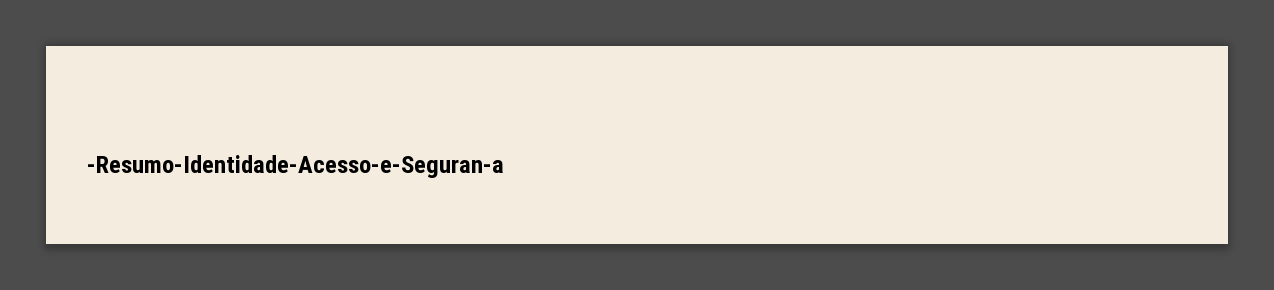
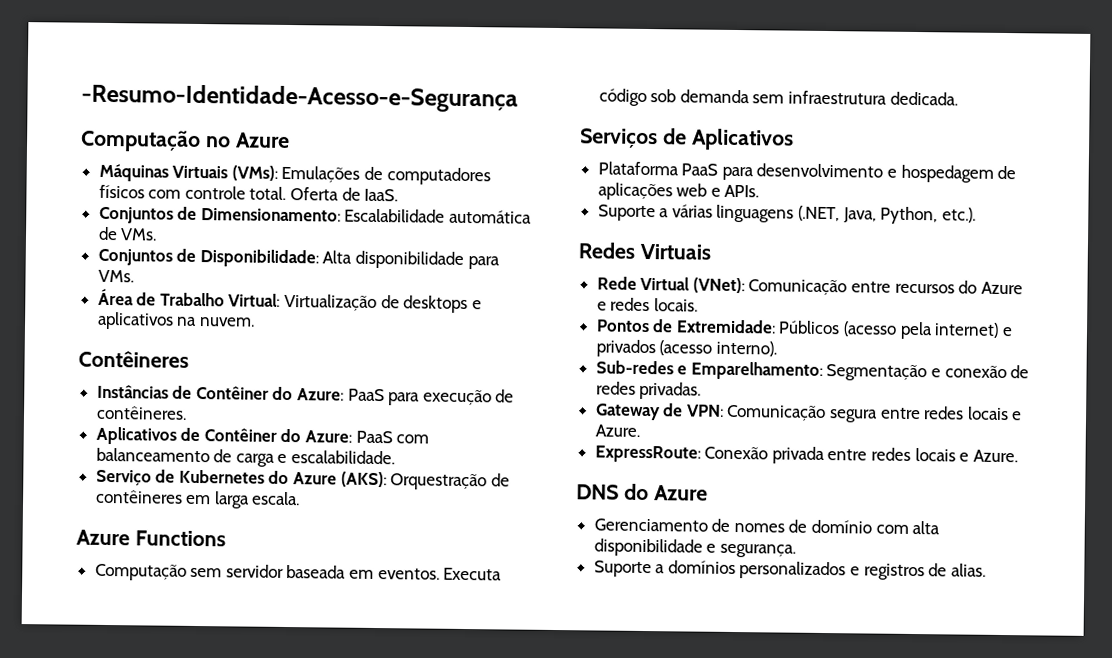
[87,155,504,178] -Resumo-Identidade-Acesso-e-Seguran-a -> [81,83,518,113] [80,129,290,153] [98,163,491,186] [98,184,399,202] [98,206,533,224] [97,226,158,241] [97,248,500,270] [97,269,134,283] [97,288,482,314] [96,311,255,330] [78,350,189,368] [96,384,515,406] [95,405,187,420] [95,426,430,445] [95,447,396,467] [95,469,510,491] [95,489,301,509] [76,529,226,547] [94,563,503,581] [598,88,958,106] [580,128,794,151] [597,161,1017,183] [597,182,760,201] [597,204,976,225] [578,242,711,260] [596,276,1023,296] [596,297,698,312] [595,319,1013,340] [595,339,777,358] [595,360,1030,382] [595,381,702,400] [594,403,1023,423] [594,424,640,437] [594,445,1018,465] [576,483,708,501] [593,518,941,535] [593,538,796,558] [593,560,986,581] -Resumo-Identidade-Acesso-e-Segurança // Computação no Azure // Máquinas Virtuais (VMs): Emulações de computadores físicos com controle total. Oferta de IaaS. // Conjuntos de Dimensionamento: Escalabilidade automática de VMs. // Conjuntos de Disponibilidade: Alta disponibilidade para VMs. // Área de Trabalho Virtual: Virtualização de desktops e aplicativos na nuvem. // Contêineres // Instâncias de Contêiner do Azure: PaaS para execução de contêineres. // Aplicativos de Contêiner do Azure: PaaS com balanceamento de carga e escalabilidade. // Serviço de Kubernetes do Azure (AKS): Orquestração de contêineres em larga escala. // Azure Functions // Computação sem servidor baseada em eventos. Executa código sob demanda sem infraestrutura dedicada. // Serviços de Aplicativos // Plataforma PaaS para desenvolvimento e hospedagem de aplicações web e APIs. // Suporte a várias linguagens (.NET, Java, Python, etc.). // Redes Virtuais // Rede Virtual (VNet): Comunicação entre recursos do Azure e redes locais. // Pontos de Extremidade: Públicos (acesso pela internet) e privados (acesso interno). // Sub-redes e Emparelhamento: Segmentação e conexão de redes privadas. // Gateway de VPN: Comunicação segura entre redes locais e Azure. // ExpressRoute: Conexão privada entre redes locais e Azure. // DNS do Azure // Gerenciamento de nomes de domínio com alta disponibilidade e segurança. // Suporte a domínios personalizados e registros de alias.

